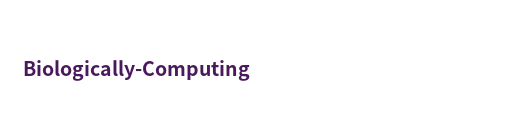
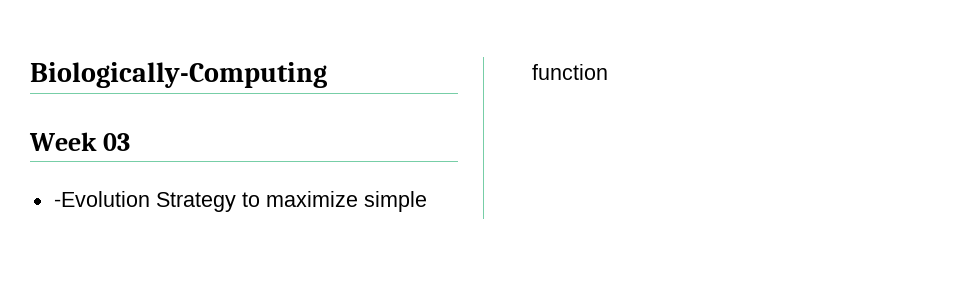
(250, 70) none -> [29,132,130,151] [53,191,427,212] [531,64,608,80] // Week 03 // -Evolution Strategy to maximize simple function

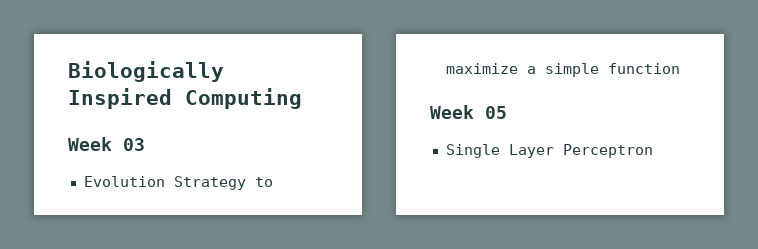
[30,62,327,88] Biologically-Computing -> [68,61,224,82] [68,88,302,109] Biologically Inspired Computing
[53,191,150,207] -Evolution -> [83,176,165,187] Evolution
(358, 199) none -> [526,66,536,74] a
(608, 72) none -> [430,105,507,119] [445,144,653,158] // Week 05 // Single Layer Perceptron

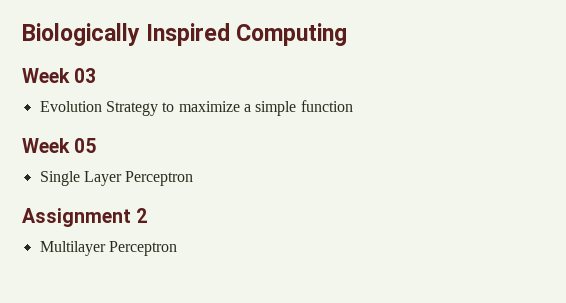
(653, 151) none -> [22,208,148,227] [39,241,177,256] // Assignment 2 // Multilayer Perceptron

